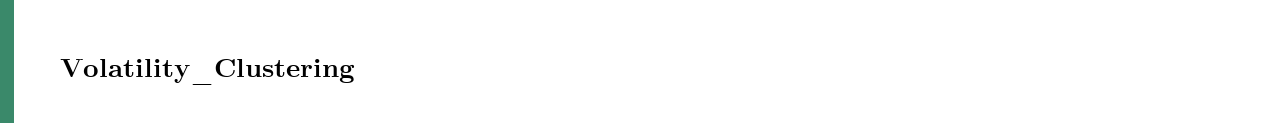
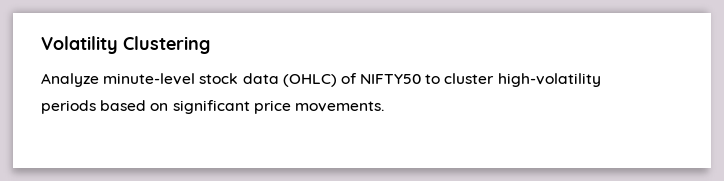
[60,59,355,85] Volatility_Clustering -> [41,36,210,54] [41,73,601,87] [41,100,384,114] Volatility Clustering // Analyze minute-level stock data (OHLC) of NIFTY50 to cluster high-volatility periods based on significant price movements.

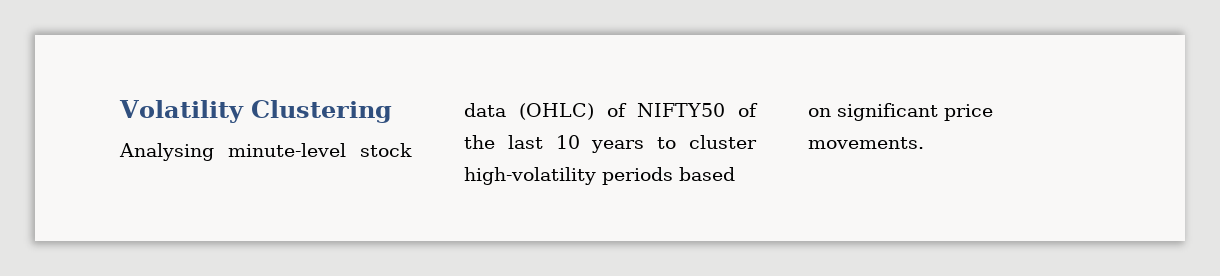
[41,73,99,87] Analyze -> [119,143,214,161] Analysing
(422, 79) none -> [738,103,758,117] [464,135,645,153] of the last 10 years

